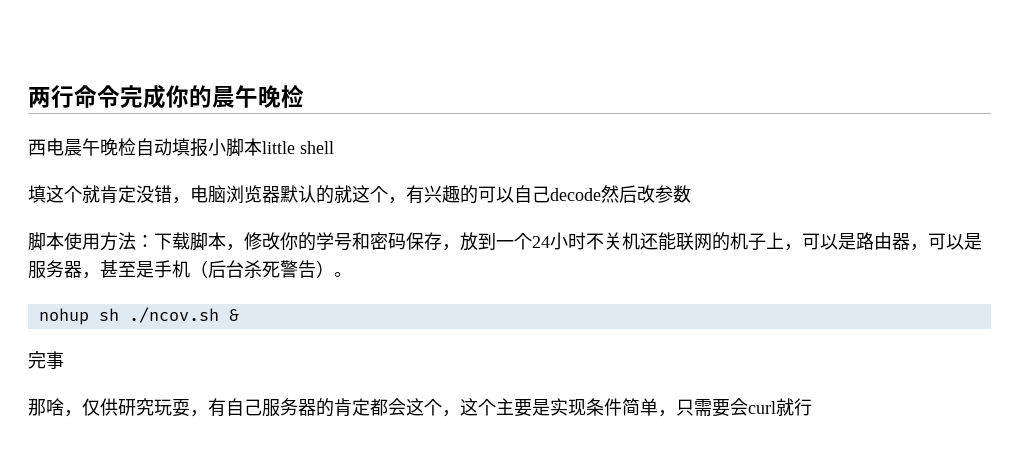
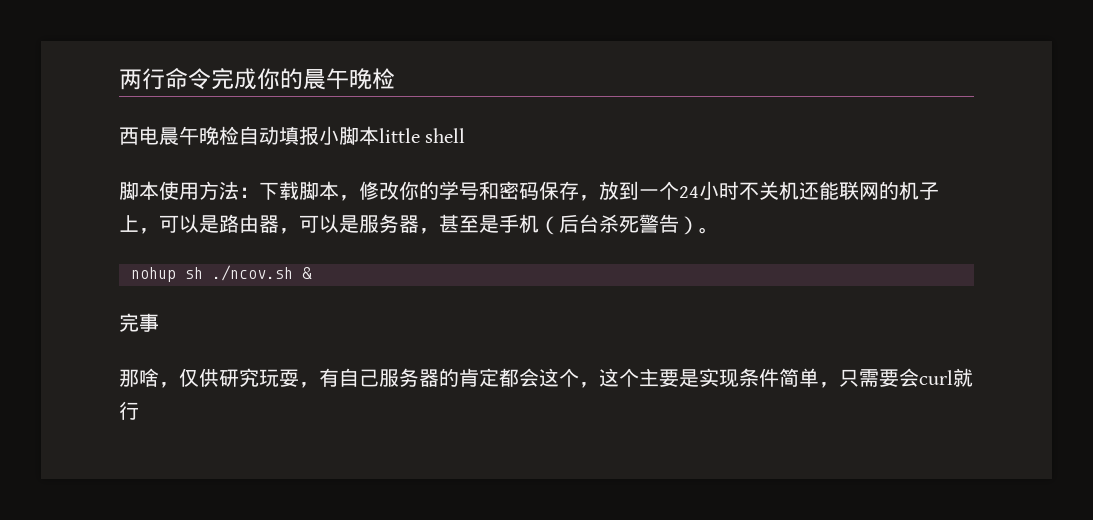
[28,185,691,204] // 填这个就肯定没错，电脑浏览器默认的就这个，有兴趣的可以自己decode然后改参数 -> (466, 135) none

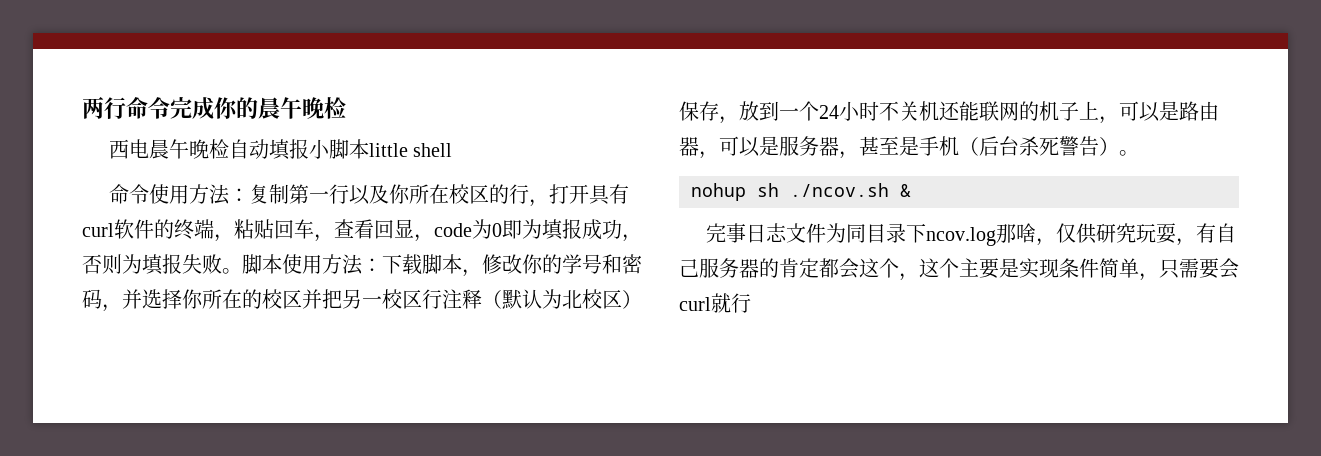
(466, 135) none -> [108,184,629,207] [82,219,642,242] [82,254,242,275] 命令使用方法：复制第一行以及你所在校区的行，打开具有curl软件的终端，粘贴回车，查看回显，code为0即为填报成功，否则为填报失败。
(539, 191) none -> [102,289,642,312] ，并选择你所在的校区并把另一校区行注释（默认为北校区）
(159, 322) // -> [745,223,996,246] 日志文件为同目录下ncov.log

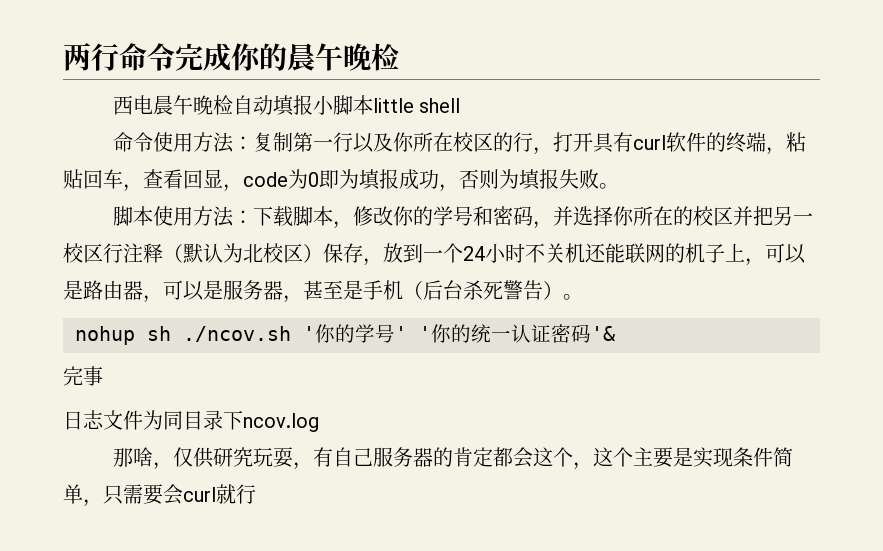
(242, 271) none -> (619, 186) //
[900,184,911,197] & -> [303,324,615,343] '你的学号' '你的统一认证密码'&
(746, 233) none -> (103, 376) //
(996, 236) none -> (319, 422) //

